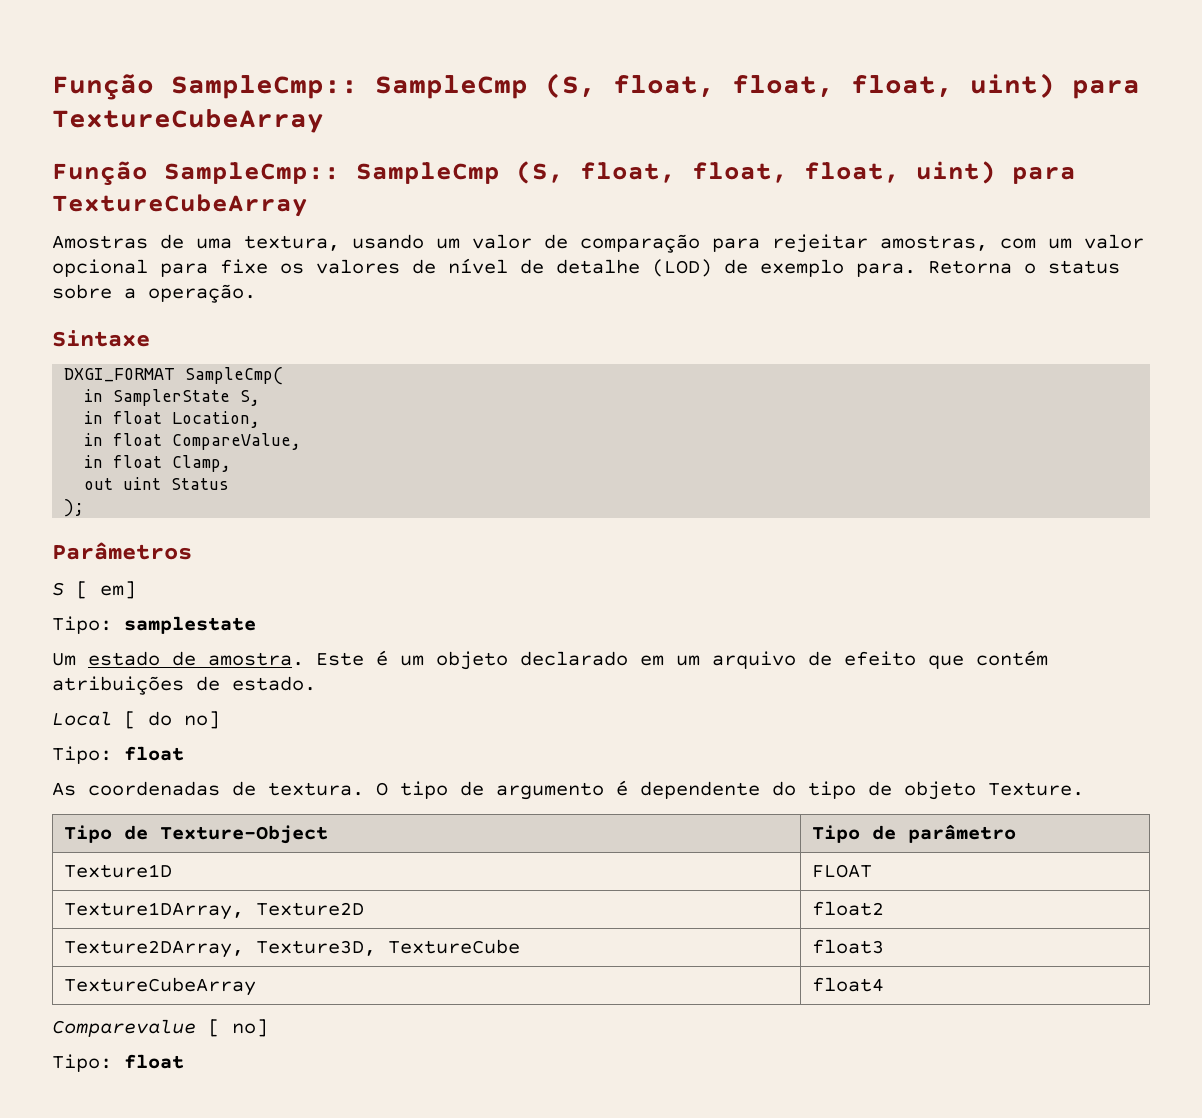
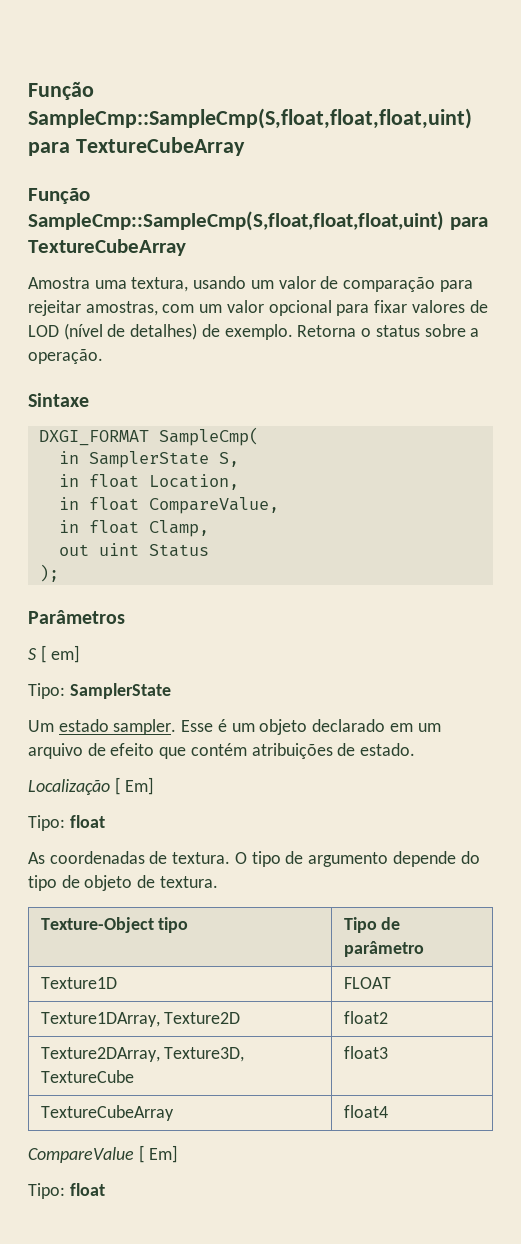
[52,73,1140,100] [52,109,324,133] [52,161,1076,185] [52,194,308,217] [52,234,184,249] Função SampleCmp:: SampleCmp (S, float, float, float, uint) para TextureCubeArray // Função SampleCmp:: SampleCmp (S, float, float, float, uint) para TextureCubeArray // Amostras de -> [28,81,94,100] [28,108,472,129] [28,137,245,156] [28,188,90,204] [28,211,488,231] [28,239,186,256] [28,277,90,289] Função SampleCmp::SampleCmp(S,float,float,float,uint) para TextureCubeArray // Função SampleCmp::SampleCmp(S,float,float,float,uint) para TextureCubeArray // Amostra
[220,258,916,277] fixe os valores de nível de detalhe (LOD) de exemplo para. -> [374,300,488,313] [28,323,293,340] fixar valores de LOD (nível de detalhes) de exemplo.
[124,616,256,634] samplestate -> [69,683,171,699] SamplerState
[172,651,364,666] de amostra. Este -> [113,719,214,735] sampler. Esse
[52,711,220,729] Local [ do no] -> [28,777,155,795] Localização [ Em]
[616,780,760,799] é dependente -> [392,851,456,867] depende
[988,782,1084,796] [63,825,148,843] Texture. // Tipo de -> [137,875,218,888] de textura. //
(328, 834) none -> [158,917,189,933] tipo
[52,1019,268,1037] Comparevalue [ no] -> [28,1145,179,1163] CompareValue [ Em]

